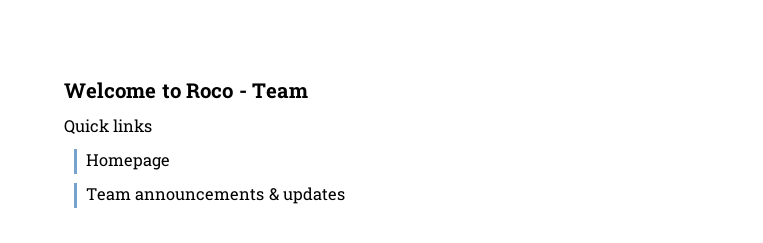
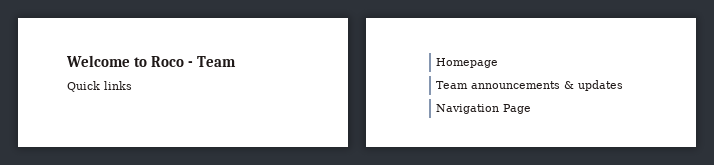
(346, 195) none -> [436,104,532,114] // Navigation Page

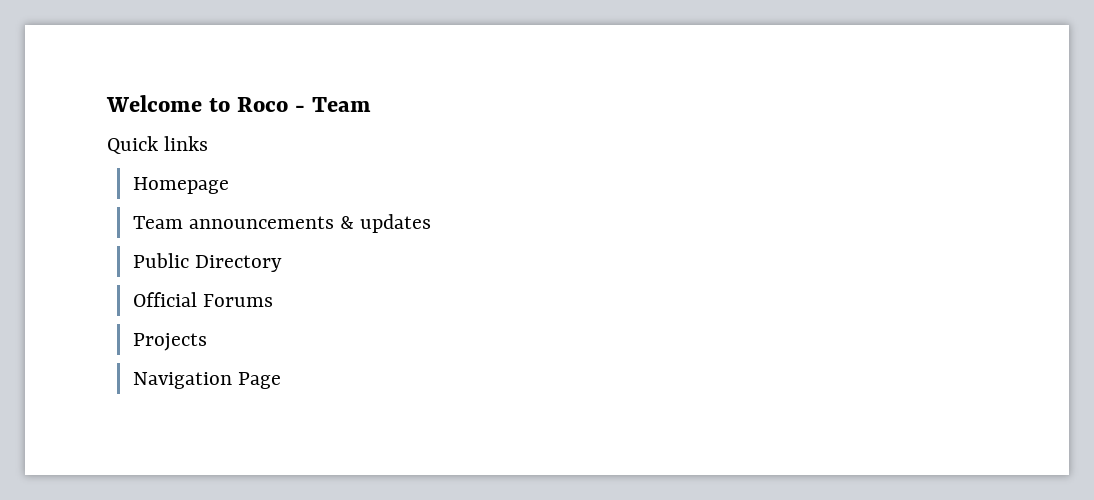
(624, 85) none -> [132,253,283,272] [132,292,274,307] [132,333,207,351] // Public Directory // Official Forums // Projects

